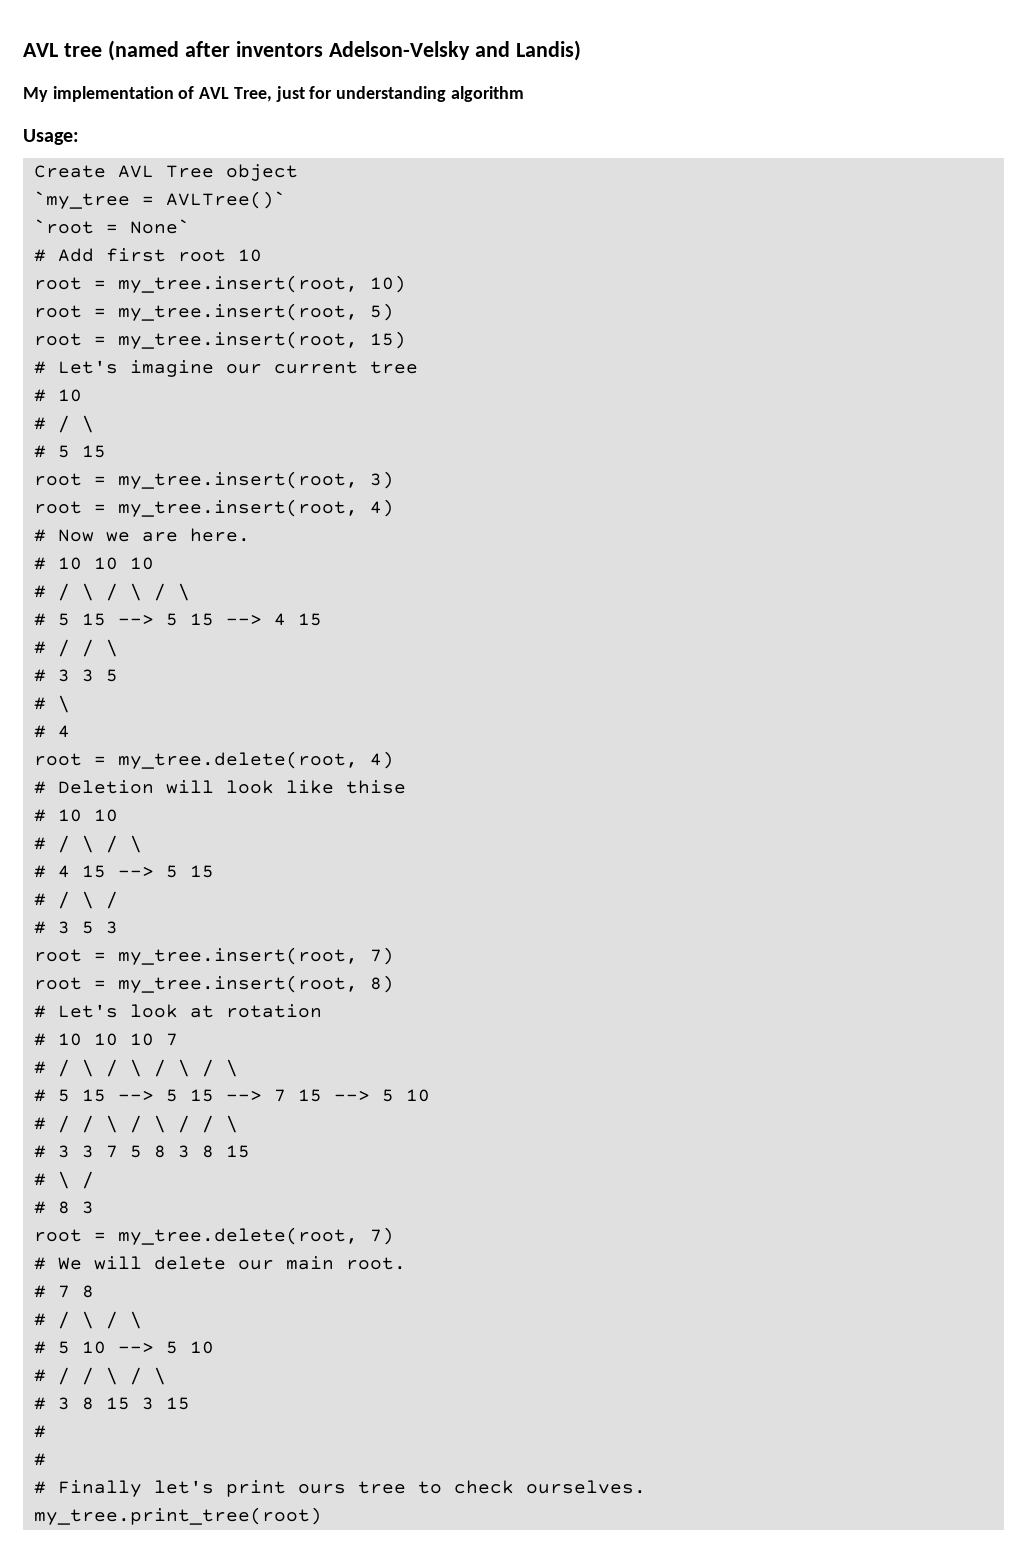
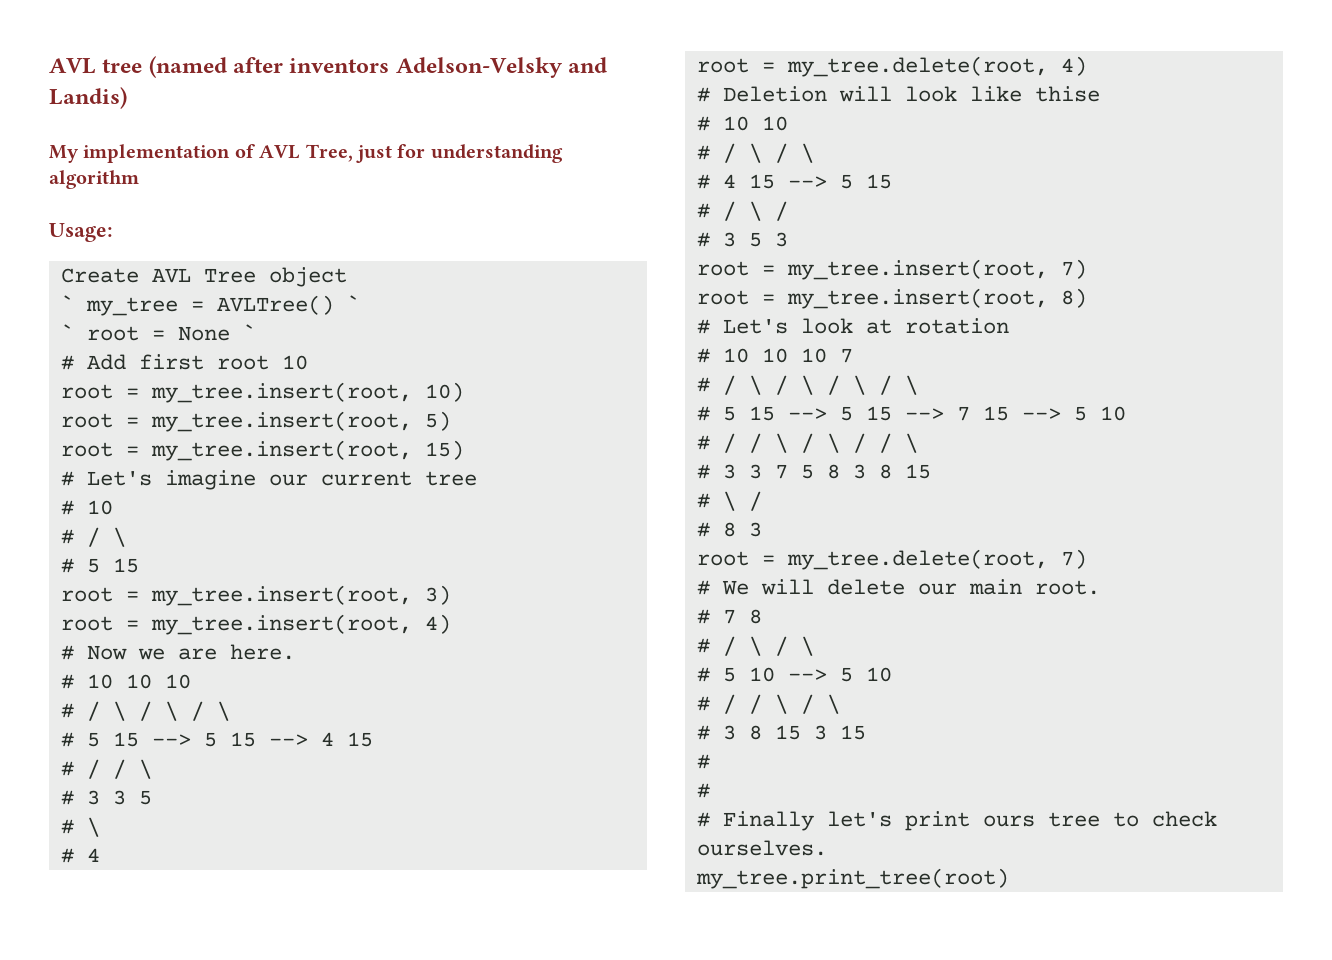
[33,191,286,209] [33,219,190,234] `my_tree = AVLTree()` // `root = None` -> [61,295,360,316] [61,324,256,341] ` my_tree = AVLTree() ` // ` root = None `

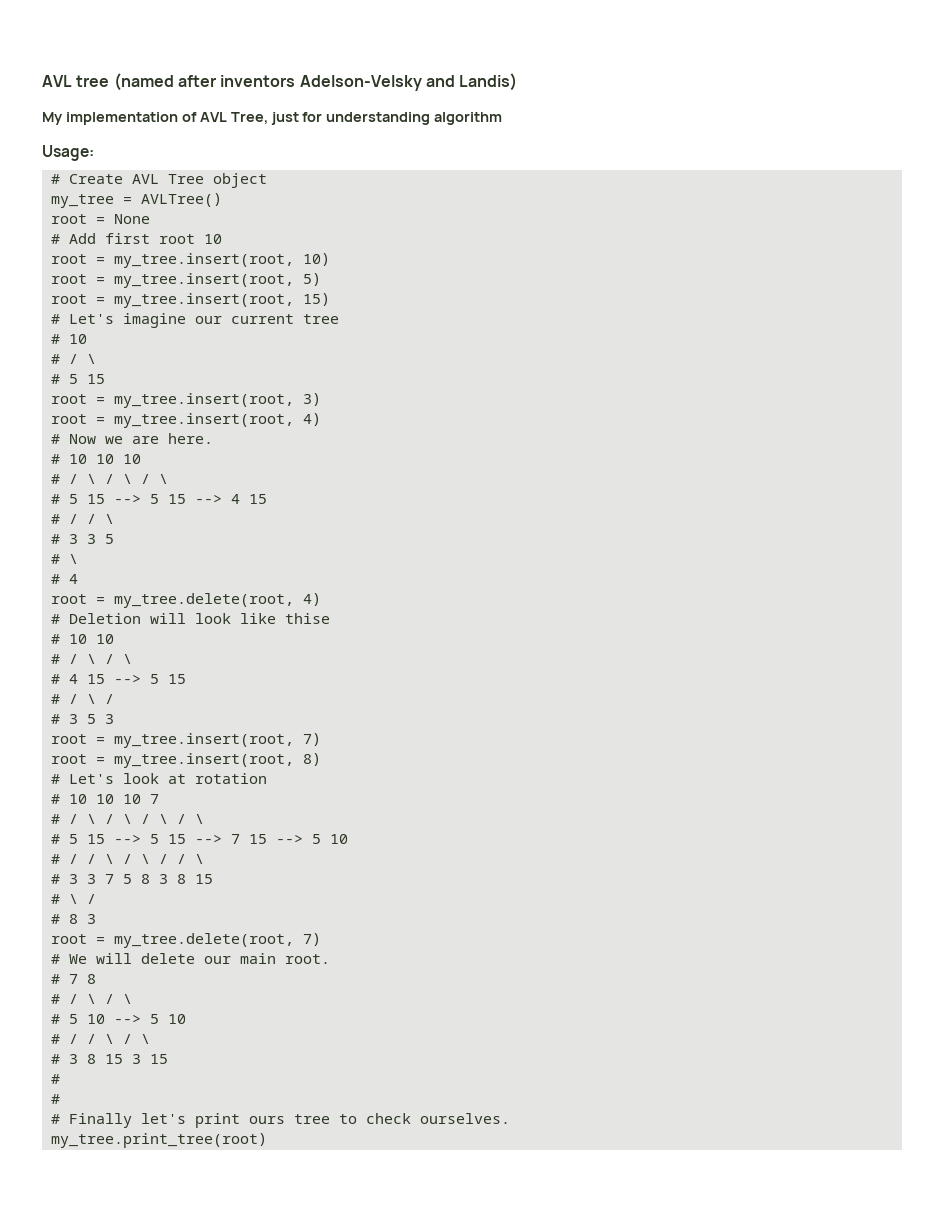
(113, 232) none -> [51,174,60,184] #
[61,295,74,311] ` -> (267, 180) none
[347,295,360,311] [61,324,74,340] ` // ` -> (222, 200) //
[243,324,256,340] ` -> (150, 219) none

